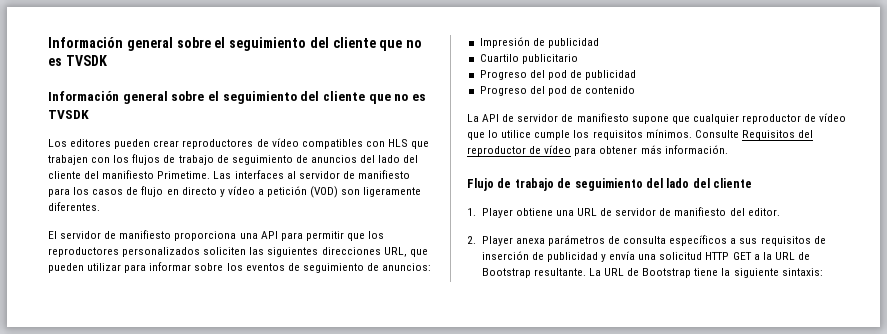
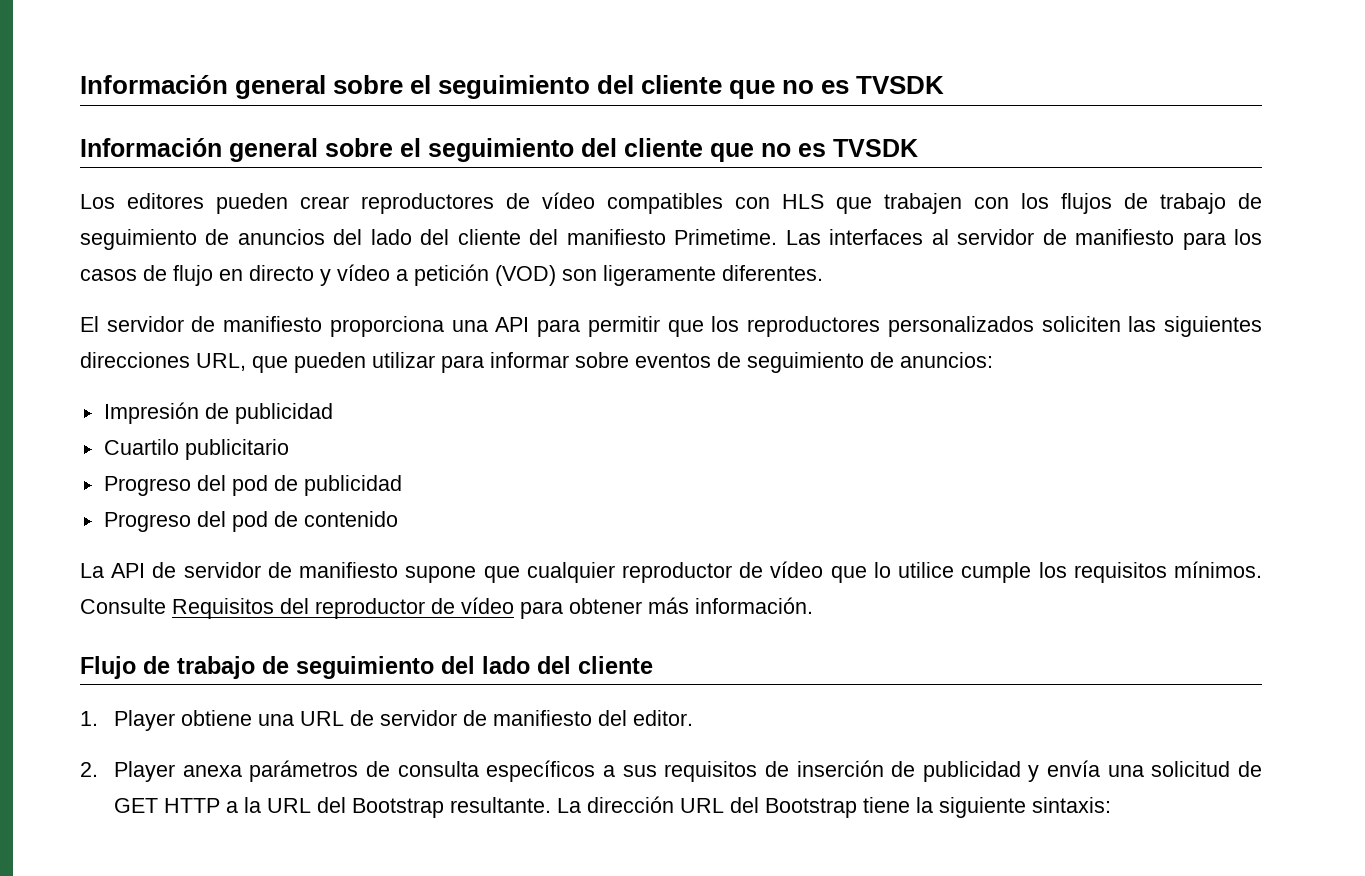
[226,263,243,271] los -> (629, 360) none
[705,252,752,260] HTTP GET -> [1237,761,1262,777] [114,798,221,813] de GET HTTP
[798,252,811,260] de -> [317,797,347,813] del
[604,268,640,276] URL de -> [587,796,760,813] dirección URL del

